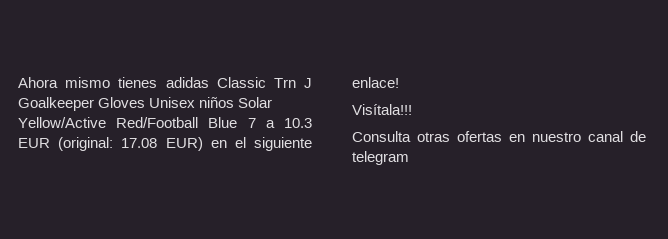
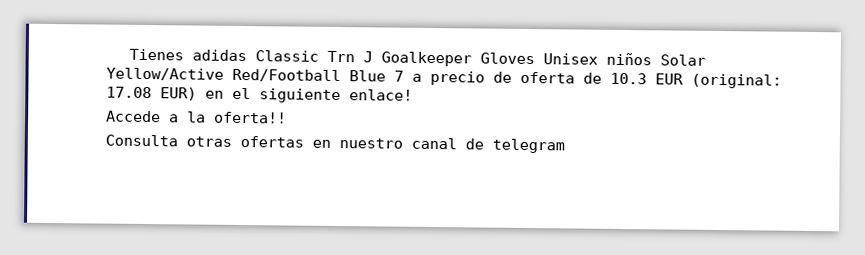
[18,77,158,88] Ahora mismo tienes -> [129,48,185,61] Tienes
(275, 124) none -> [430,70,602,86] precio de oferta de
[352,104,412,115] Visítala!!! -> [106,110,287,124] Accede a la oferta!!

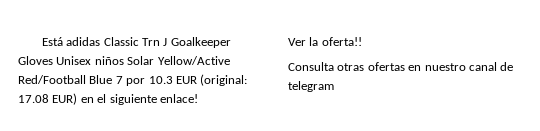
[129,48,185,61] Tienes -> [41,37,63,46] Está
[412,70,602,86] a precio de oferta de -> [126,78,146,86] por
[106,110,179,123] Accede a -> [288,38,306,46] Ver

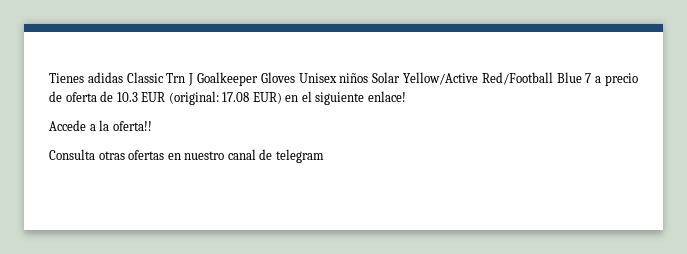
[41,37,63,46] Está -> [49,73,84,83] Tienes
[126,78,146,86] por -> [595,73,638,86] [49,91,114,102] a precio de oferta de
[288,38,306,46] Ver -> [49,120,96,131] Accede a

